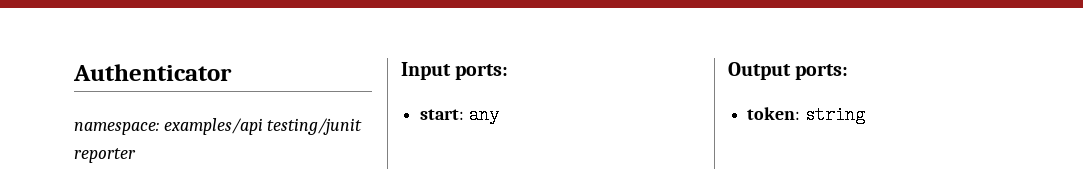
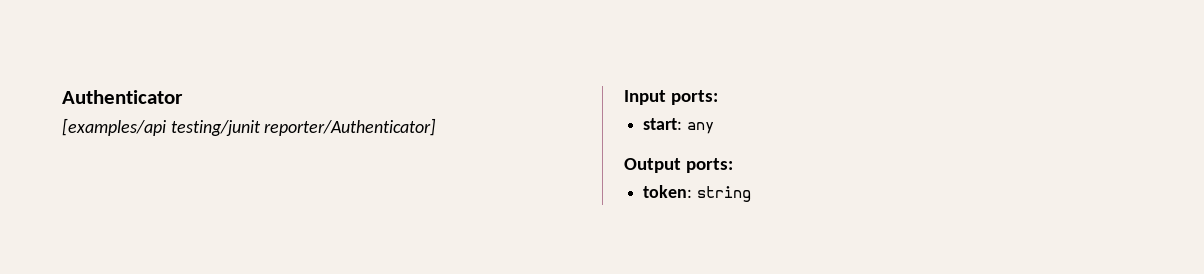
[74,118,363,135] [74,148,136,163] namespace: examples/api testing/junit reporter -> [62,118,437,136] [examples/api testing/junit reporter/Authenticator]

